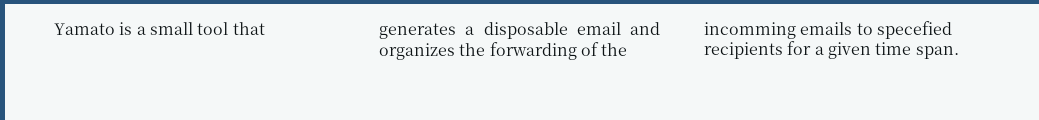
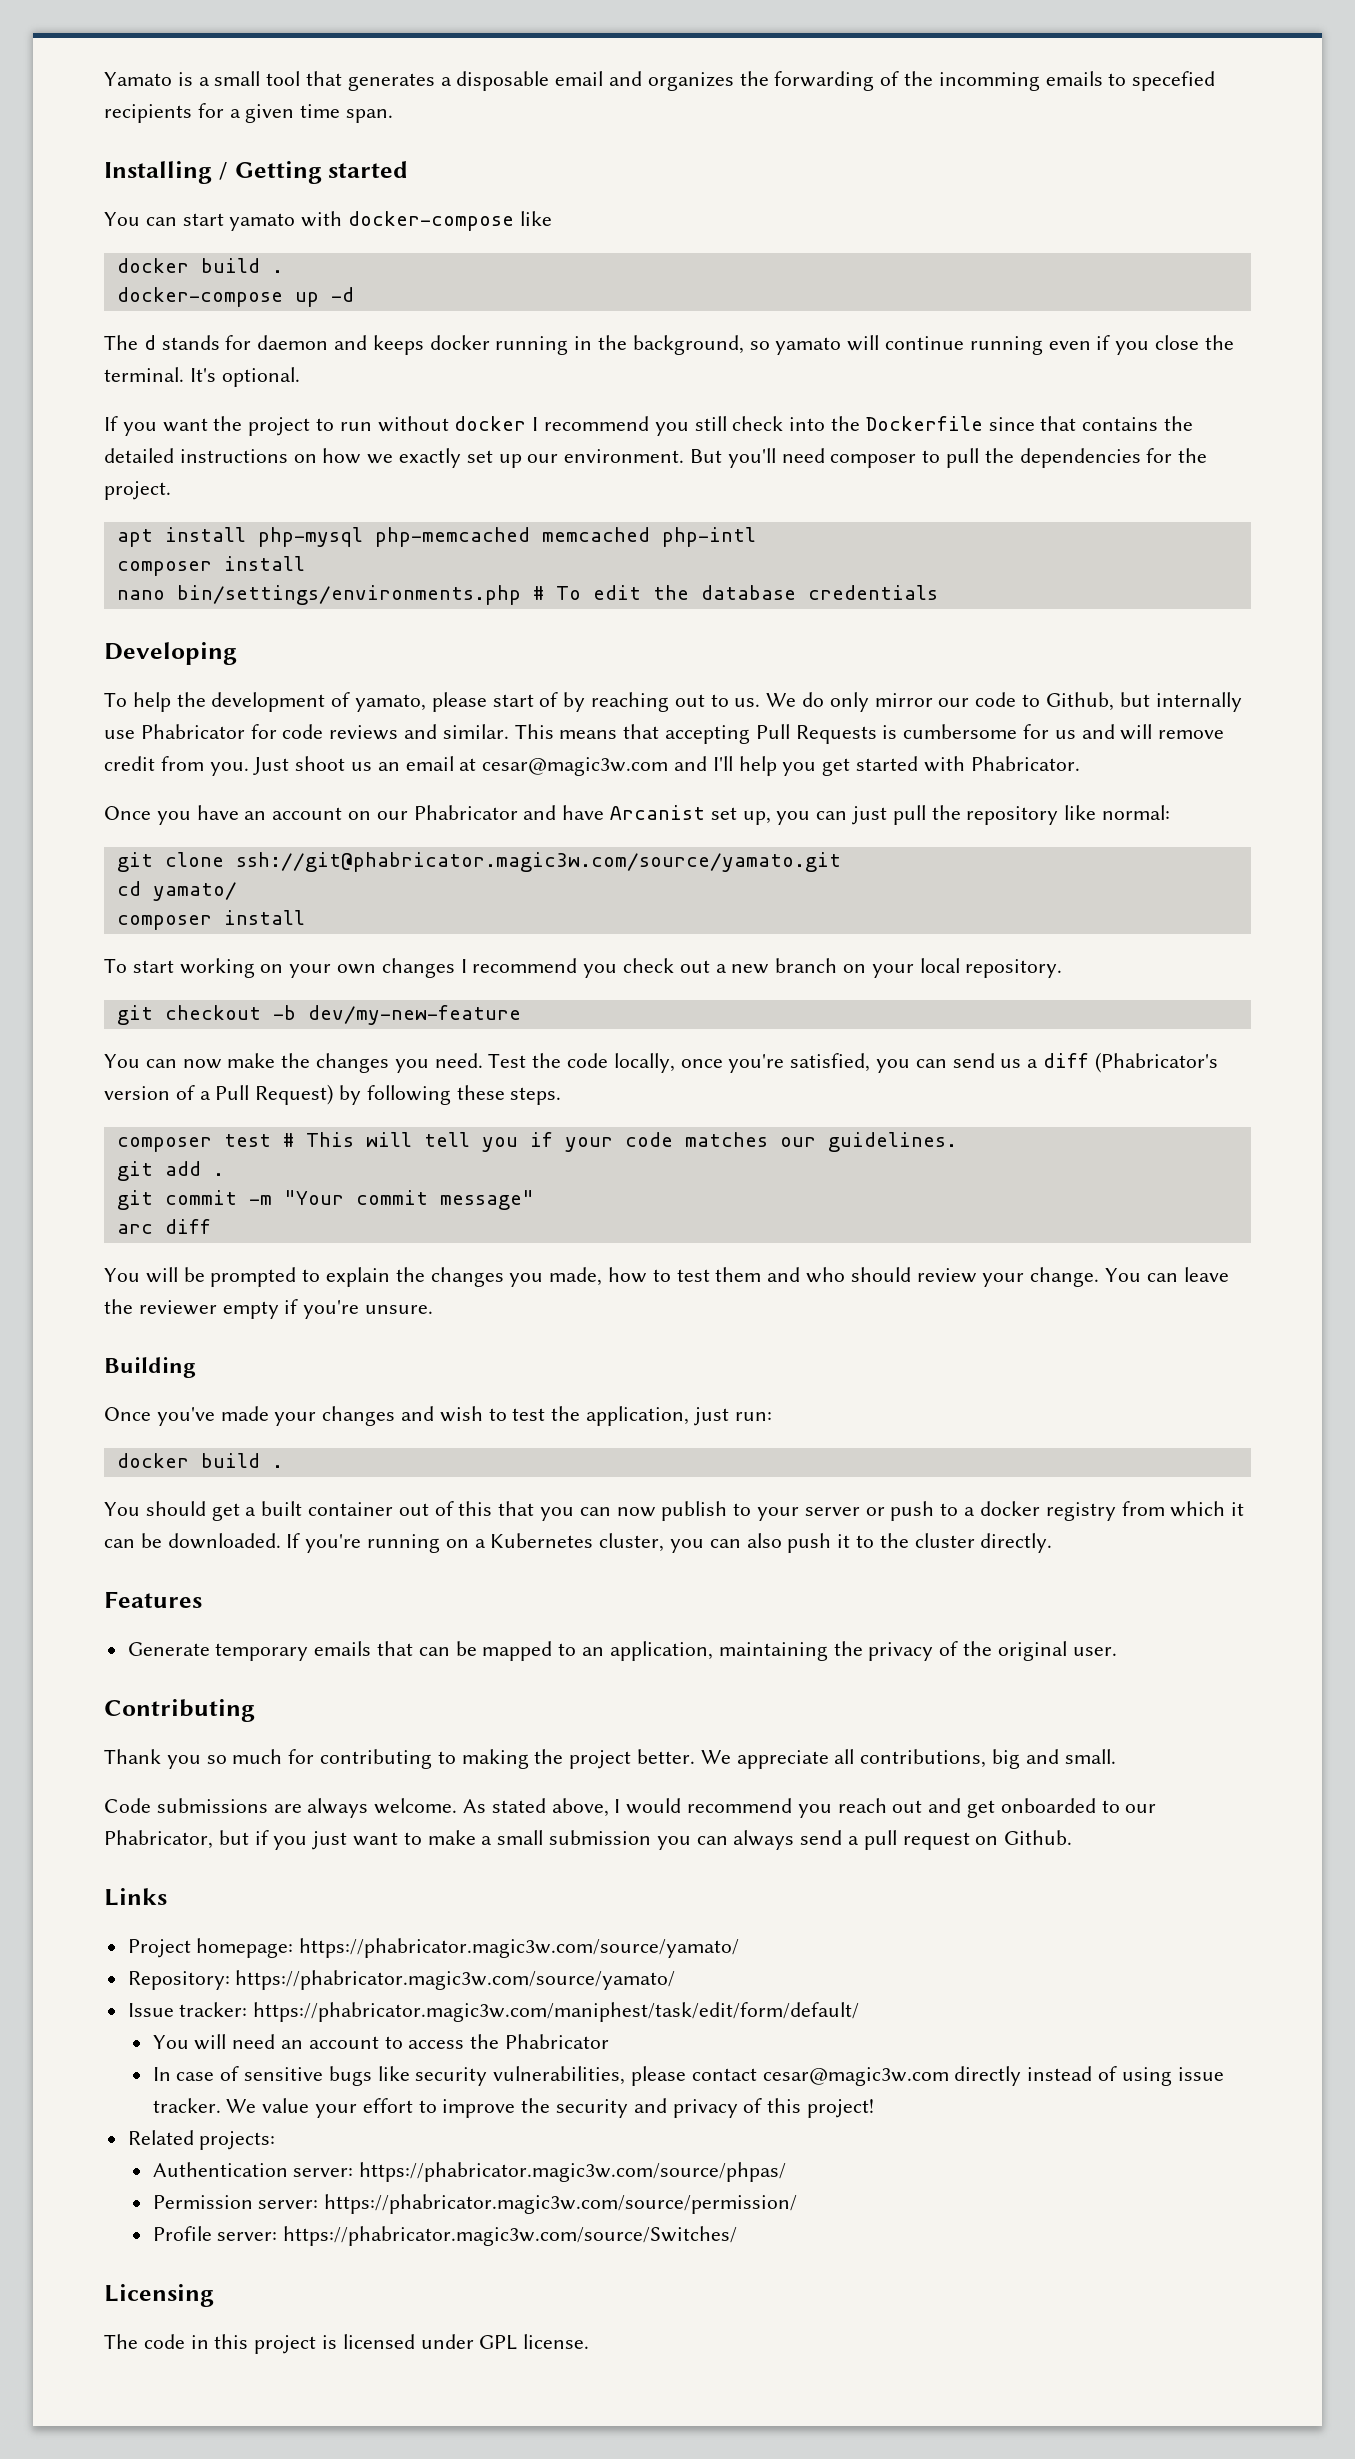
(959, 52) none -> [104,161,409,184] [104,211,552,231] [116,258,283,273] [116,287,354,307] [104,335,1234,355] [104,367,300,387] [104,416,1194,436] [104,448,1208,468] [104,481,171,500] [116,527,756,547] [116,556,305,576] [116,585,938,605] [104,642,237,665] [104,692,1242,712] [104,724,1225,744] [104,756,1080,776] [104,805,1171,825] [116,852,841,872] [116,881,237,901] [116,910,305,930] [104,958,1063,978] [116,1005,521,1025] [104,1052,1218,1073] [104,1084,562,1105] [116,1132,957,1152] [116,1161,224,1181] [116,1190,534,1210] [116,1219,211,1234] [104,1267,1229,1287] [104,1299,434,1319] [104,1357,196,1378] [104,1406,772,1426] [116,1453,283,1468] [104,1501,1245,1521] [104,1533,1053,1553] [104,1591,202,1608] [127,1641,1117,1661] [104,1699,255,1722] [104,1749,1116,1769] [104,1798,1157,1818] [104,1830,1073,1850] [104,1888,167,1906] [127,1938,740,1958] [127,1970,676,1990] [127,2002,860,2022] [152,2034,610,2050] [152,2066,1224,2086] [152,2098,875,2118] [127,2130,276,2150] [152,2162,787,2182] [152,2194,798,2214] [152,2226,738,2246] [104,2284,214,2307] [104,2334,590,2354] // Installing / Getting started // You can start yamato with docker-compose like // docker build . // docker-compose up -d // The d stands for daemon and keeps docker running in the background, so yamato will continue running even if you close the terminal. It's optional. // If you want the project to run without docker I recommend you still check into the Dockerfile since that contains the detailed instructions on how we exactly set up our environment. But you'll need composer to pull the dependencies for the project. // apt install php-mysql php-memcached memcached php-intl // composer install // nano bin/settings/environments.php # To edit the database credentials // Developing // To help the development of yamato, please start of by reaching out to us. We do only mirror our code to Github, but internally use Phabricator for code reviews and similar. This means that accepting Pull Requests is cumbersome for us and will remove credit from you. Just shoot us an email at cesar@magic3w.com and I'll help you get started with Phabricator. // Once you have an account on our Phabricator and have Arcanist set up, you can just pull the repository like normal: // git clone ssh://git@phabricator.magic3w.com/source/yamato.git // cd yamato/ // composer install // To start working on your own changes I recommend you check out a new branch on your local repository. // git checkout -b dev/my-new-feature // You can now make the changes you need. Test the code locally, once you're satisfied, you can send us a diff (Phabricator's version of a Pull Request) by following these steps. // composer test # This will tell you if your code matches our guidelines. // git add . // git commit -m "Your commit message" // arc diff // You will be prompted to explain the changes you made, how to test them and who should review your change. You can leave the reviewer empty if you're unsure. // Building // Once you've made your changes and wish to test the application, just run: // docker build . // You should get a built container out of this that you can now publish to your server or push to a docker registry from which it can be downloaded. If you're running on a Kubernetes cluster, you can also push it to the cluster directly. // Features // Generate temporary emails that can be mapped to an application, maintaining the privacy of the original user. // Contributing // Thank you so much for contributing to making the project better. We appreciate all contributions, big and small. // Code submissions are always welcome. As stated above, I would recommend you reach out and get onboarded to our Phabricator, but if you just want to make a small submission you can always send a pull request on Github. // Links // Project homepage: https://phabricator.magic3w.com/source/yamato/ // Repository: https://phabricator.magic3w.com/source/yamato/ // Issue tracker: https://phabricator.magic3w.com/maniphest/task/edit/form/default/ // You will need an account to access the Phabricator // In case of sensitive bugs like security vulnerabilities, please contact cesar@magic3w.com directly instead of using issue tracker. We value your effort to improve the security and privacy of this project! // Related projects: // Authentication server: https://phabricator.magic3w.com/source/phpas/ // Permission server: https://phabricator.magic3w.com/source/permission/ // Profile server: https://phabricator.magic3w.com/source/Switches/ // Licensing // The code in this project is licensed under GPL license.

